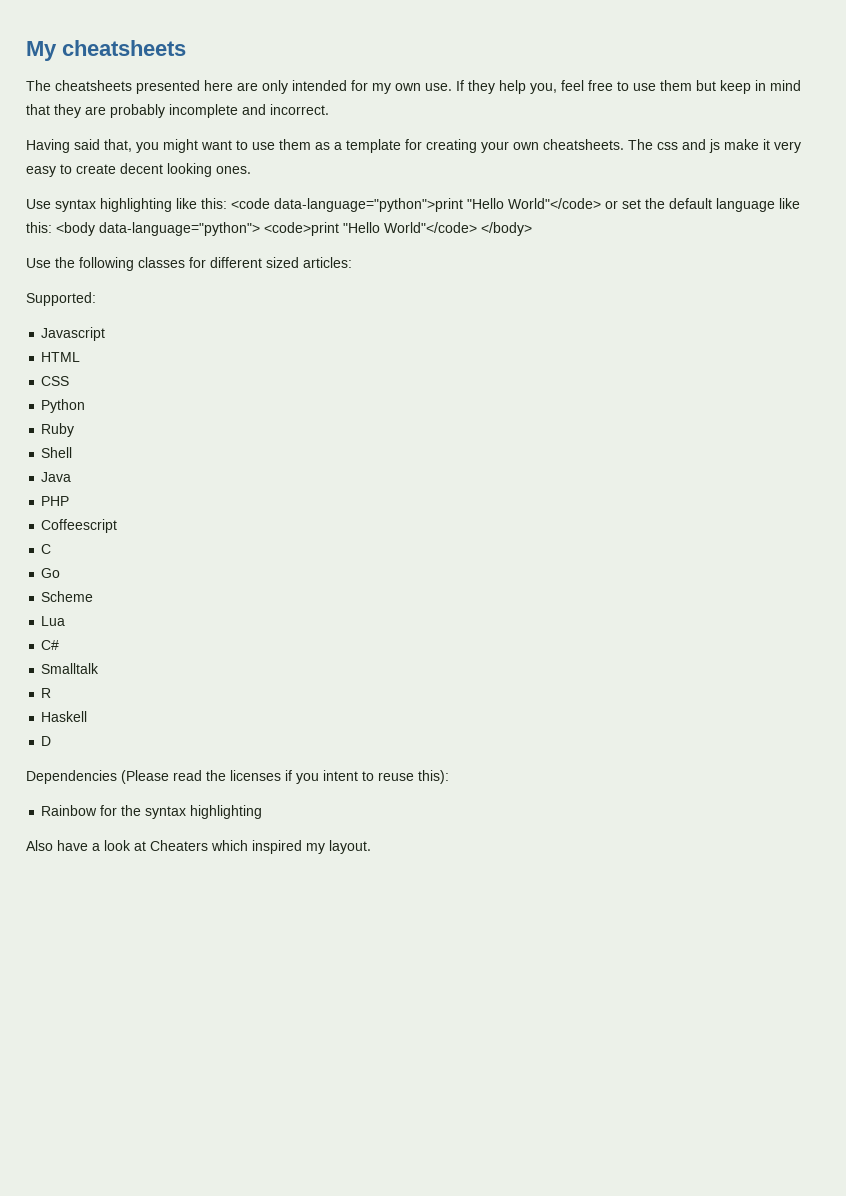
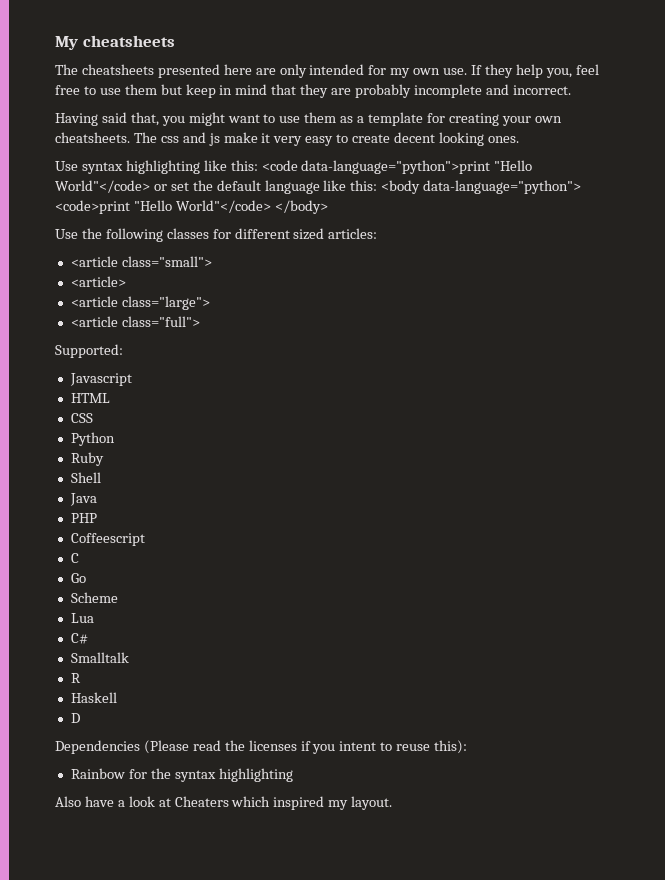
(352, 262) none -> [70,256,212,267] [70,276,126,287] [70,296,210,310] [70,316,200,327] // <article class="small"> // <article> // <article class="large"> // <article class="full">

